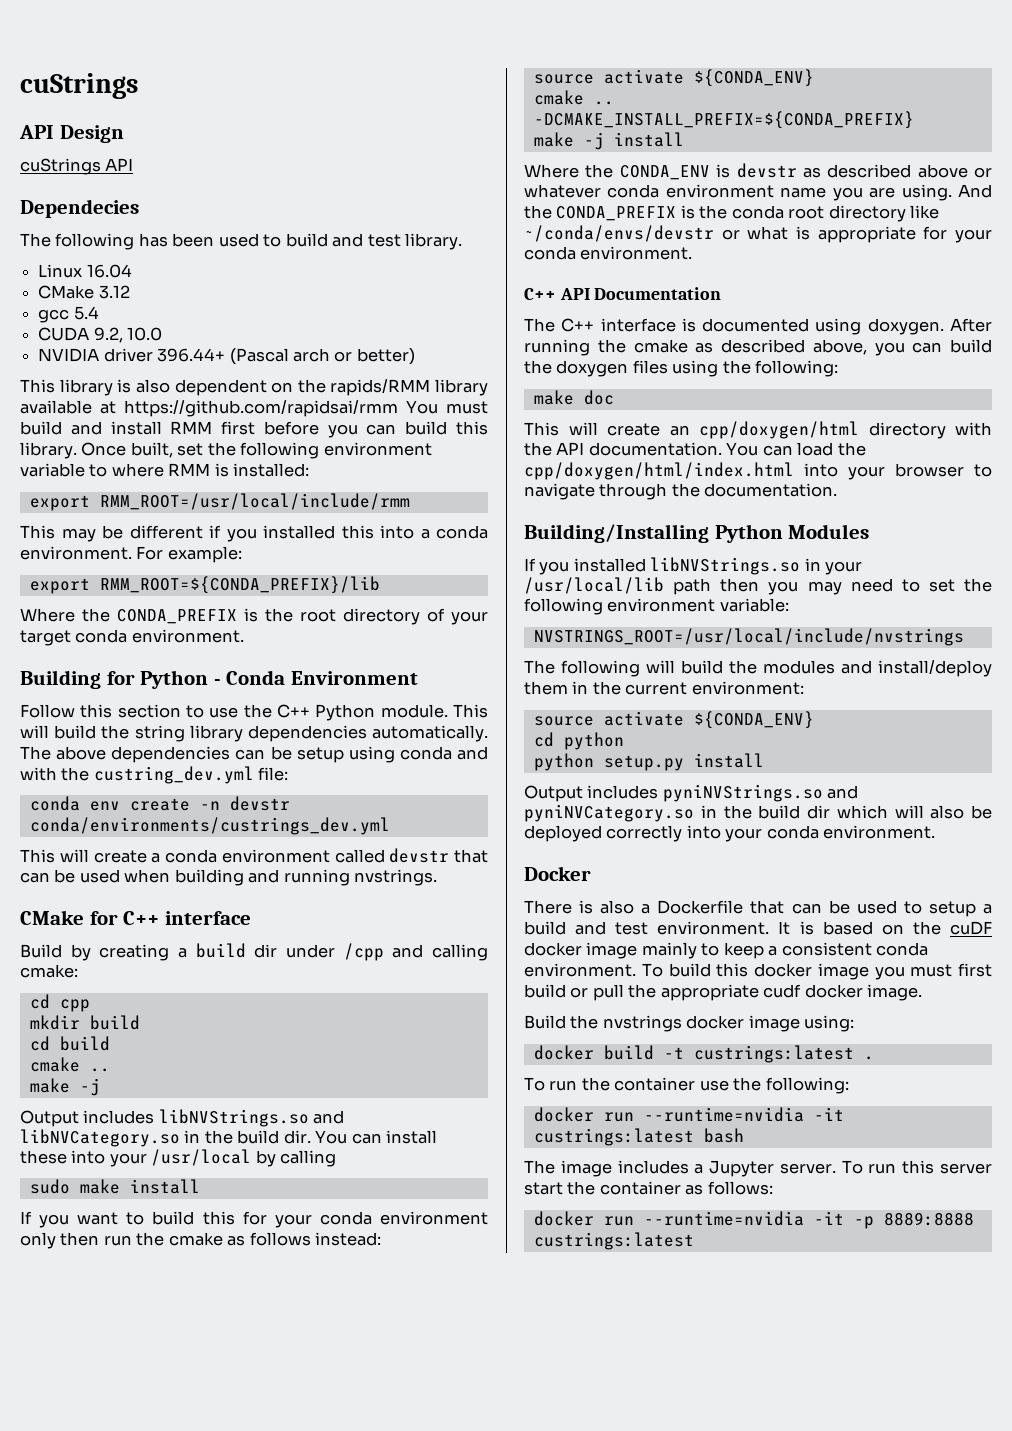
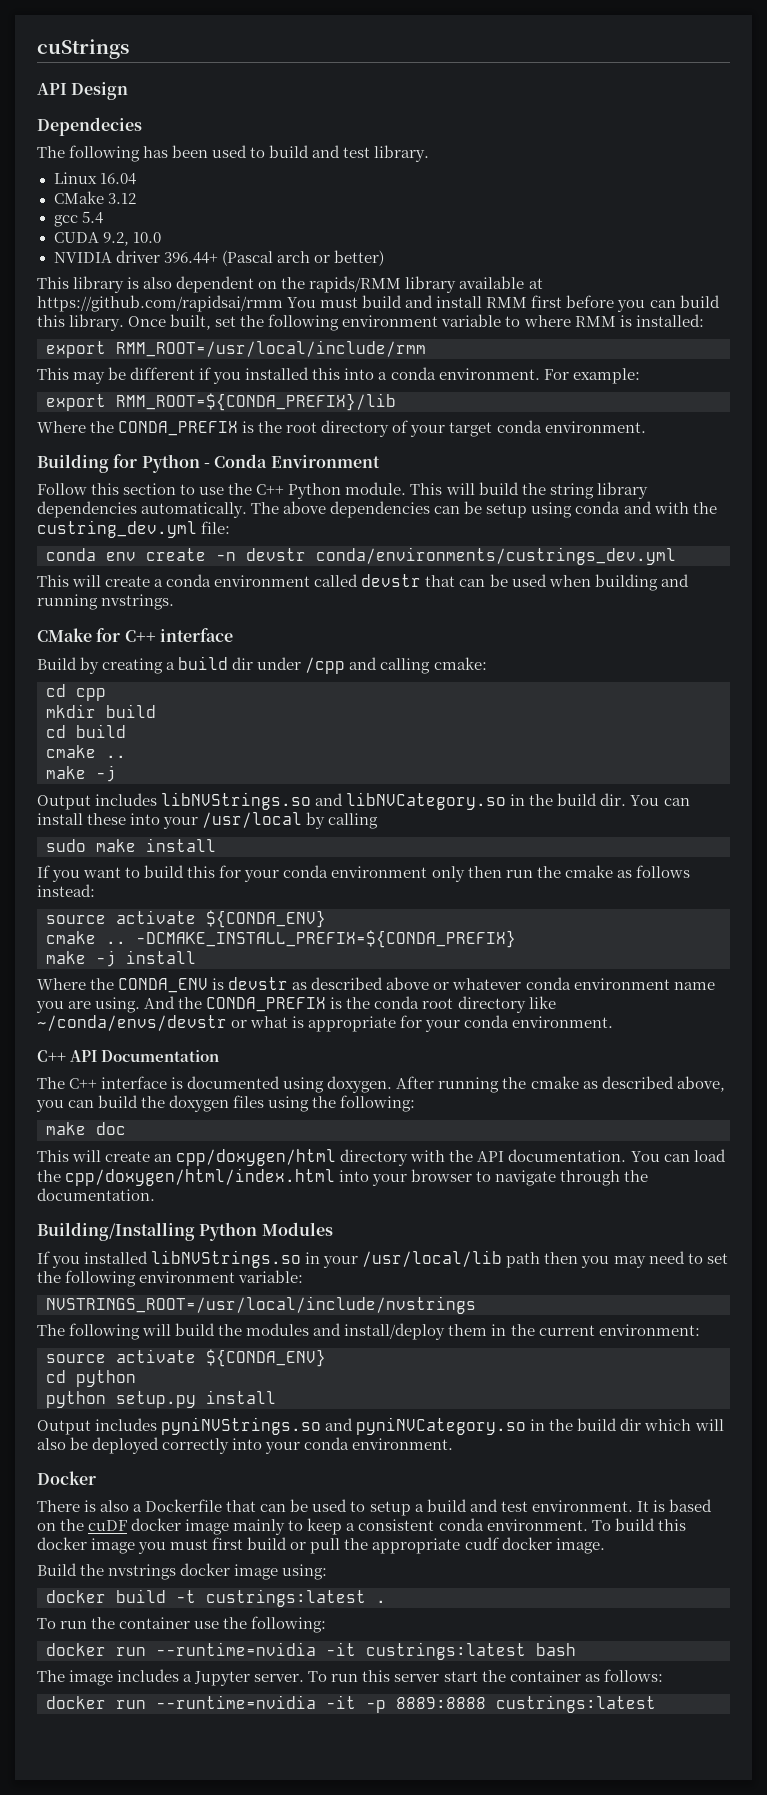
[20,158,134,175] // cuStrings API -> (129, 91) none

